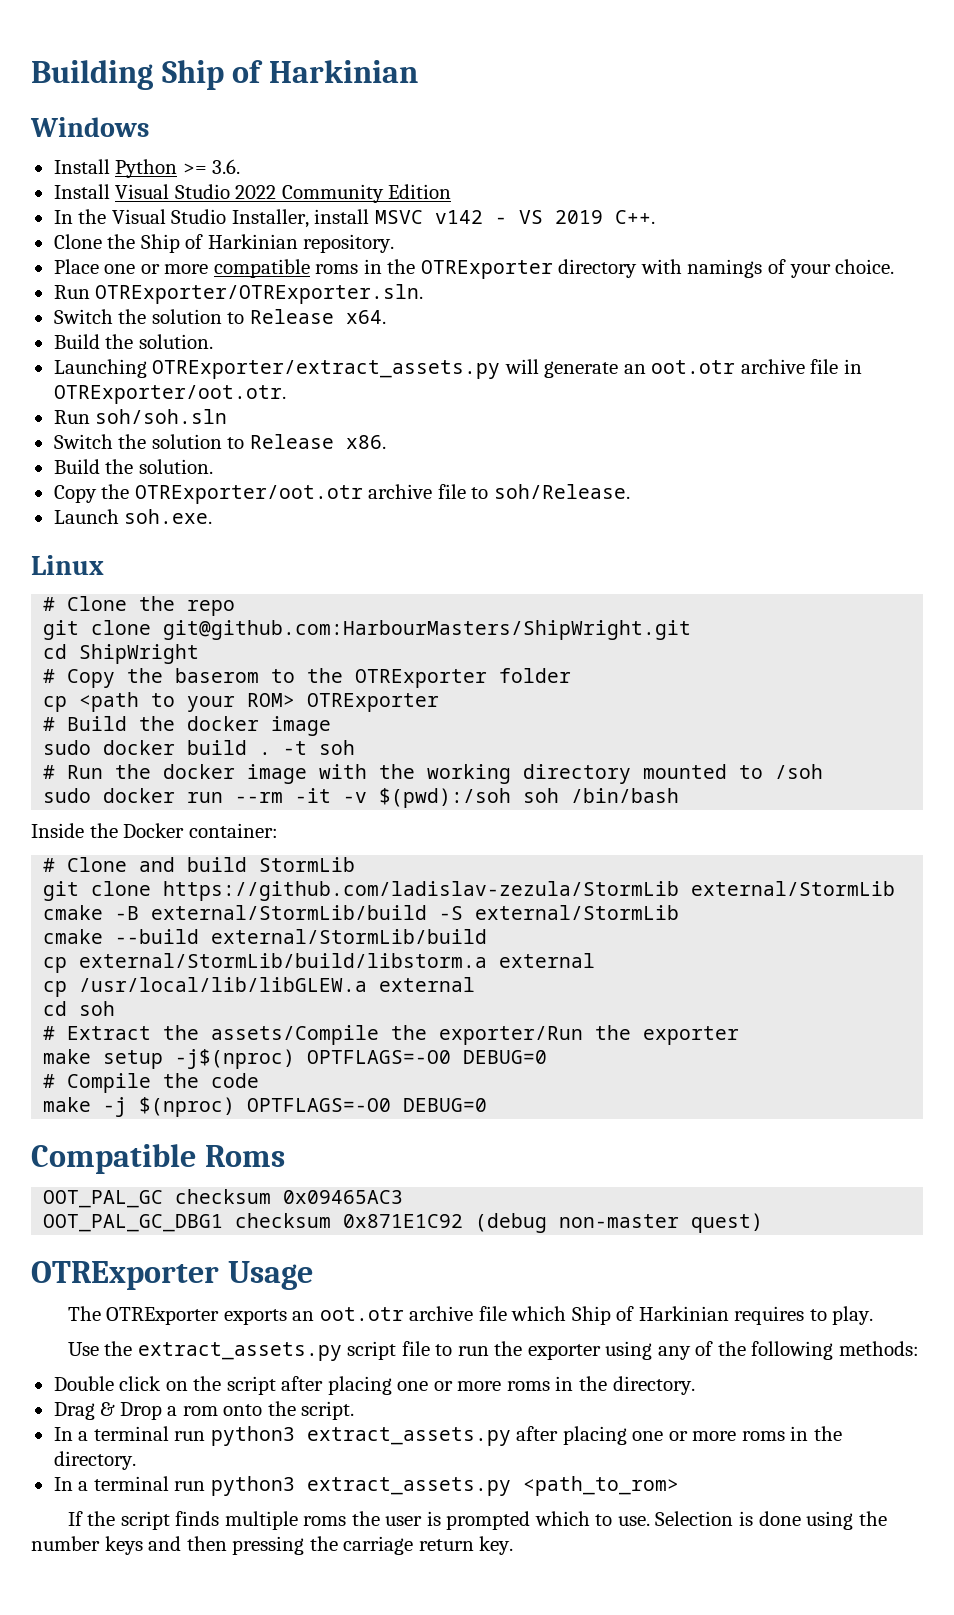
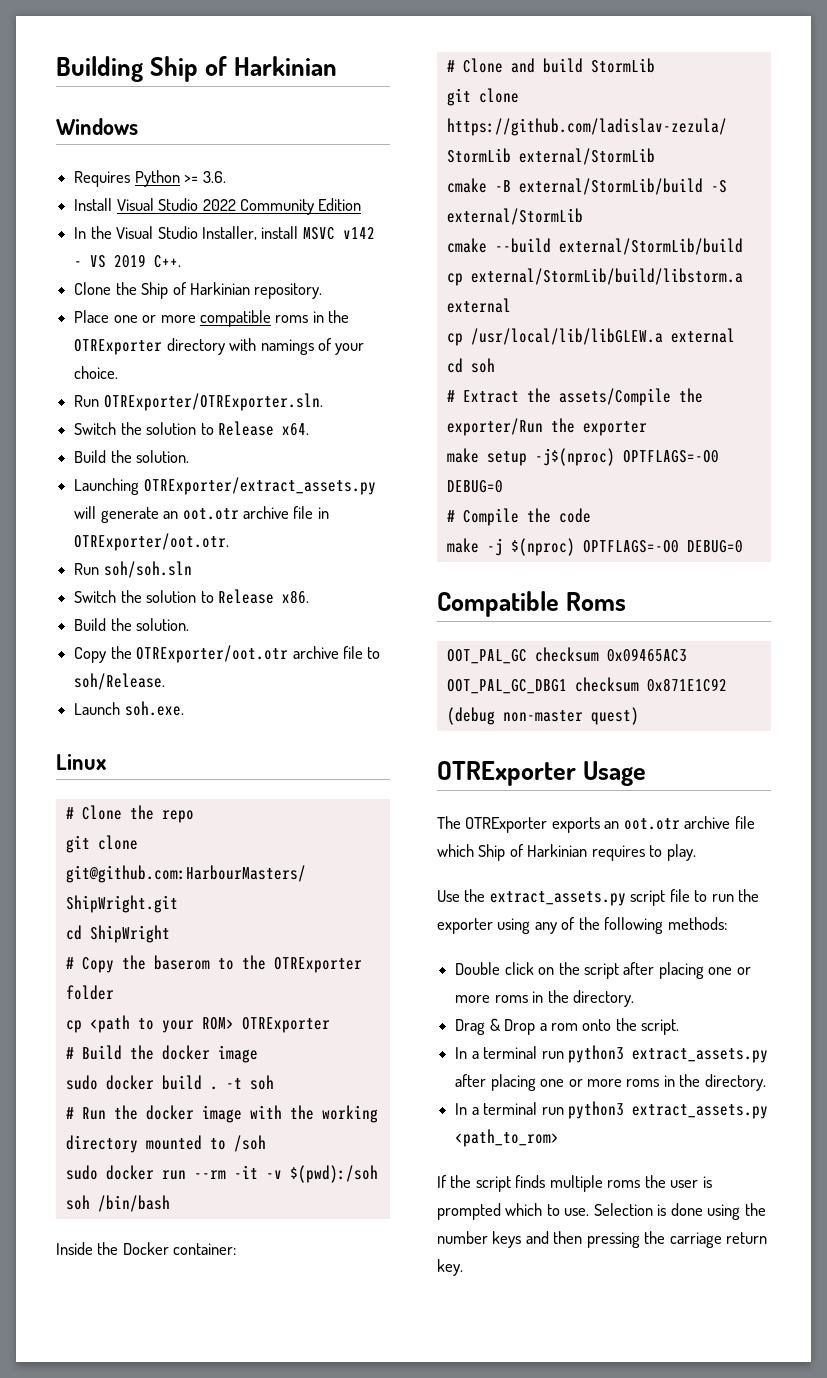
[53,159,110,174] Install -> [74,171,131,187] Requires

